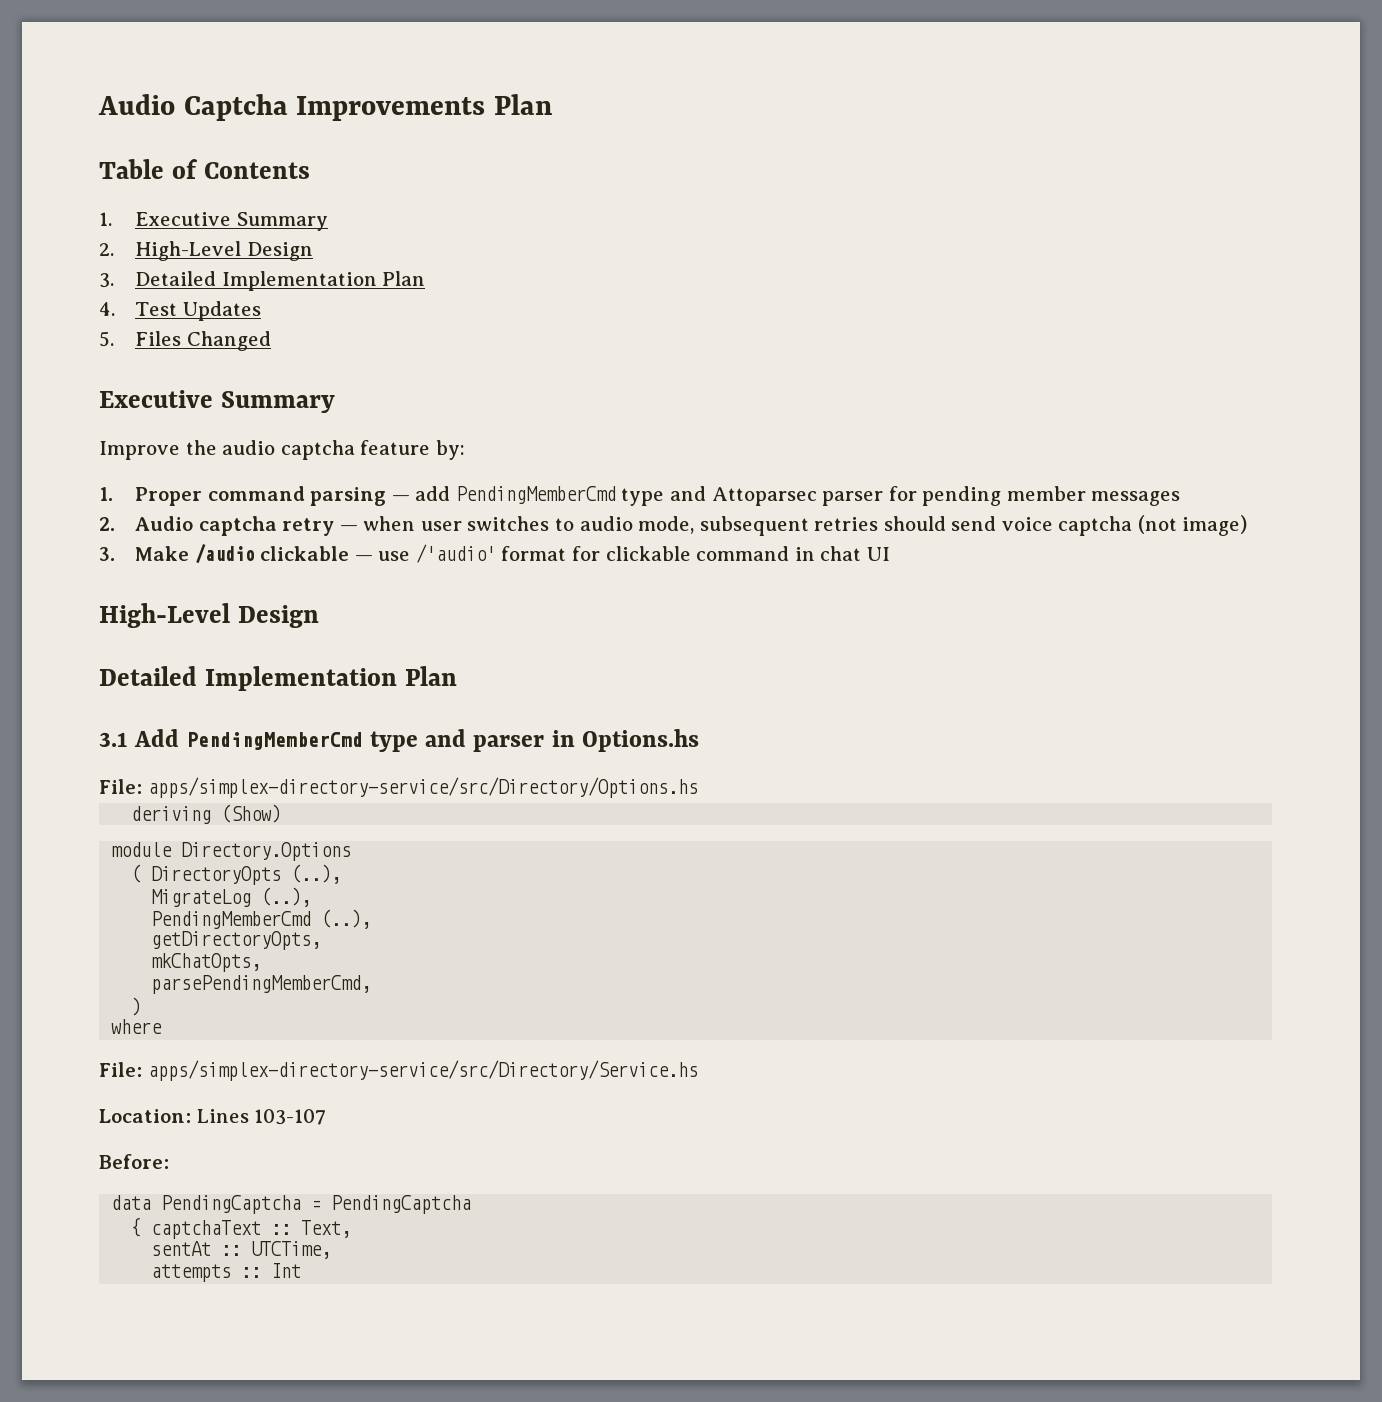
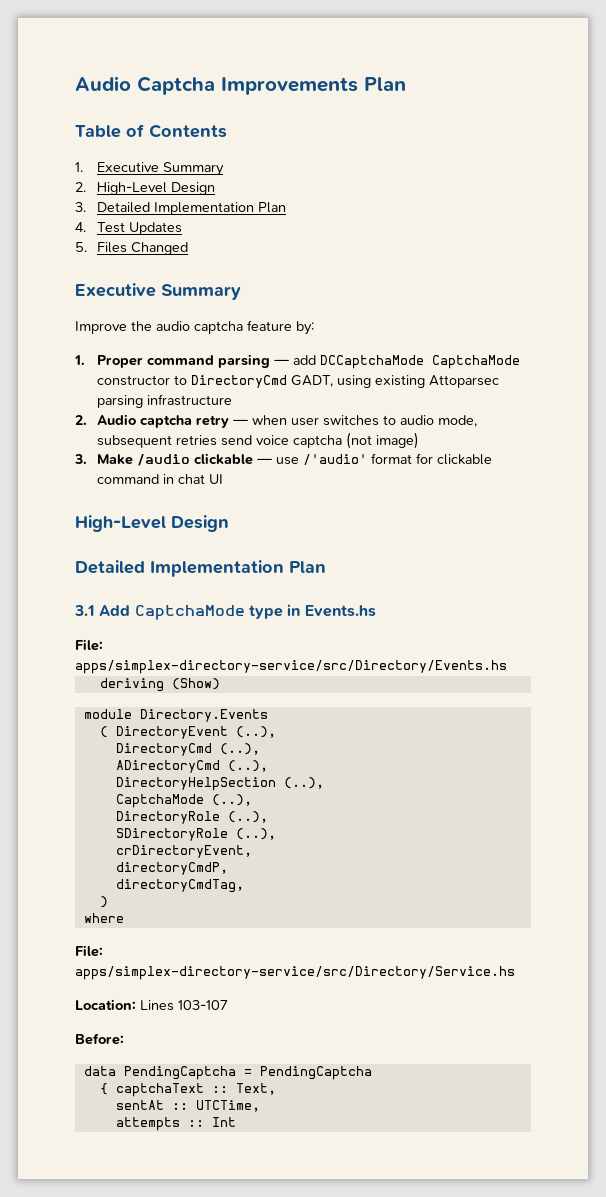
[455,486,1181,506] PendingMemberCmd type and Attoparsec parser for pending member messages -> [320,355,521,369] [97,375,500,388] [97,394,233,408] DCCaptchaMode CaptchaMode constructor to DirectoryCmd GADT, using existing Attoparsec parsing infrastructure
[883,516,946,531] should -> (218, 440) none
[186,729,700,752] [99,777,698,798] PendingMemberCmd type and parser in Options.hs // File: apps/simplex-directory-service/src/Directory/Options.hs -> [134,604,376,620] [75,639,103,651] [75,660,507,674] CaptchaMode type in Events.hs // File: apps/simplex-directory-service/src/Directory/Events.hs
[181,842,352,861] Directory.Options -> [139,709,268,722] Directory.Events
[151,864,342,885] [151,887,312,907] [151,909,372,929] [151,931,322,950] [151,953,262,972] [151,975,372,994] DirectoryOpts (..), // MigrateLog (..), // PendingMemberCmd (..), // getDirectoryOpts, // mkChatOpts, // parsePendingMemberCmd, -> [115,726,276,739] [115,743,260,756] [115,760,268,773] [115,777,324,791] [115,794,252,808] [115,811,268,824] [115,828,276,841] [115,845,252,858] [115,862,228,875] [115,879,244,893] DirectoryEvent (..), // DirectoryCmd (..), // ADirectoryCmd (..), // DirectoryHelpSection (..), // CaptchaMode (..), // DirectoryRole (..), // SDirectoryRole (..), // crDirectoryEvent, // directoryCmdP, // directoryCmdTag,

